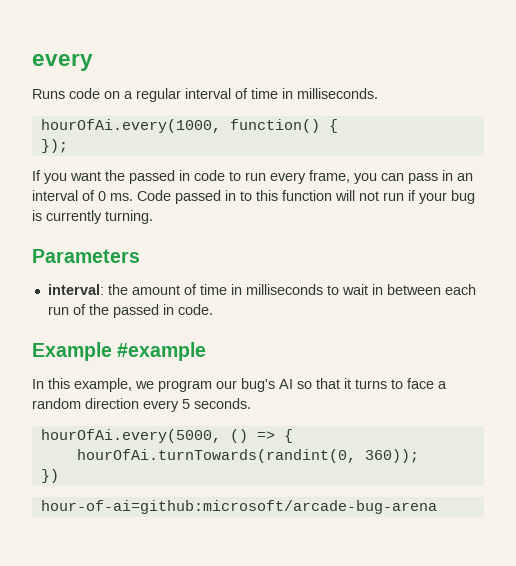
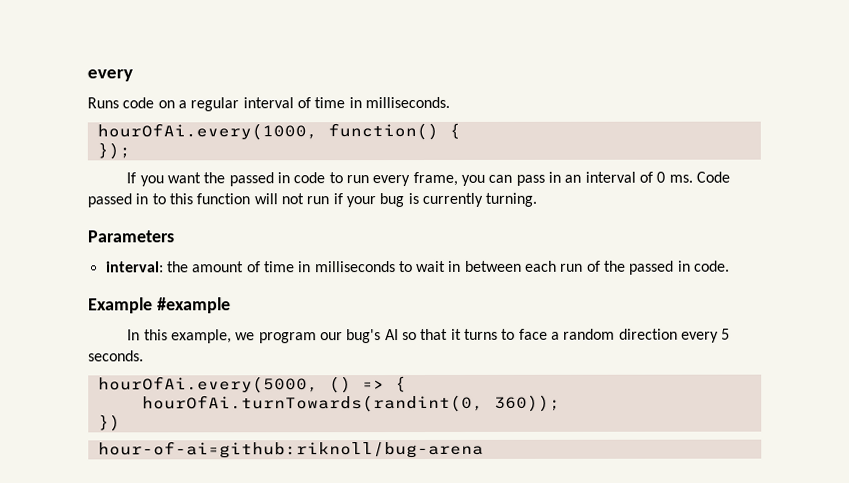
[40,500,437,514] hour-of-ai=github:microsoft/arcade-bug-arena -> [97,440,484,459] hour-of-ai=github:riknoll/bug-arena

